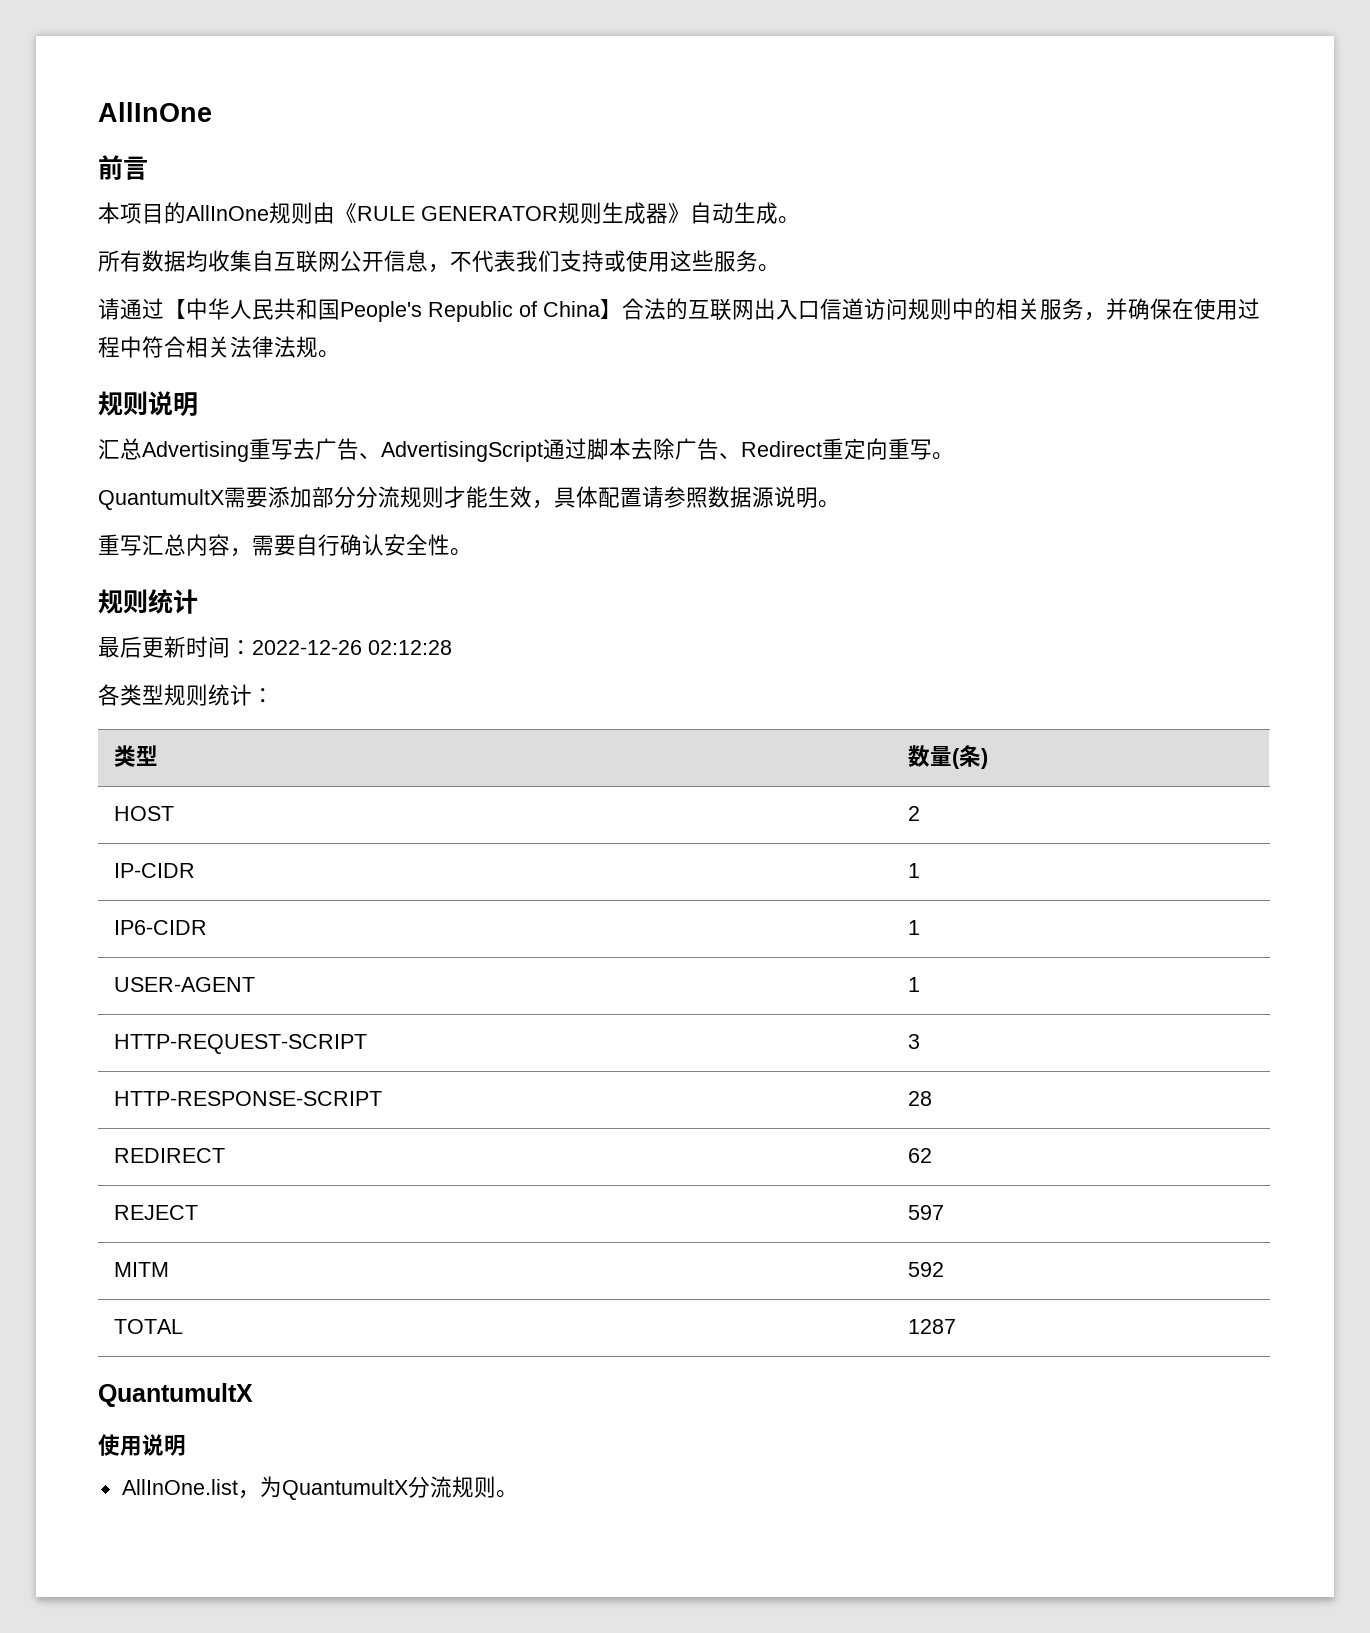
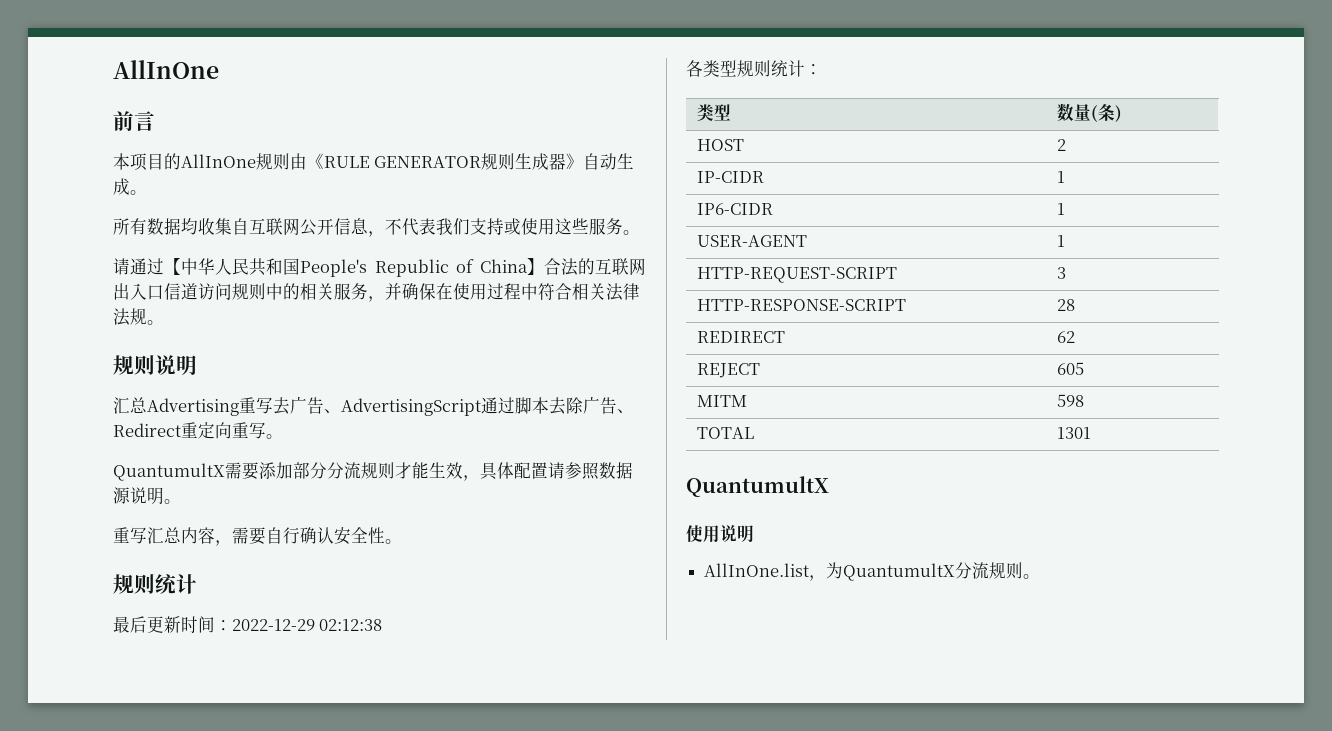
[252,640,452,655] 2022-12-26 02:12:28 -> [232,619,383,631] 2022-12-29 02:12:38
[907,1205,944,1220] 597 -> [1056,362,1084,375] 605
[907,1262,944,1277] 592 -> [1056,394,1084,407] 598
[907,1319,956,1334] 1287 -> [1056,427,1091,439] 1301

